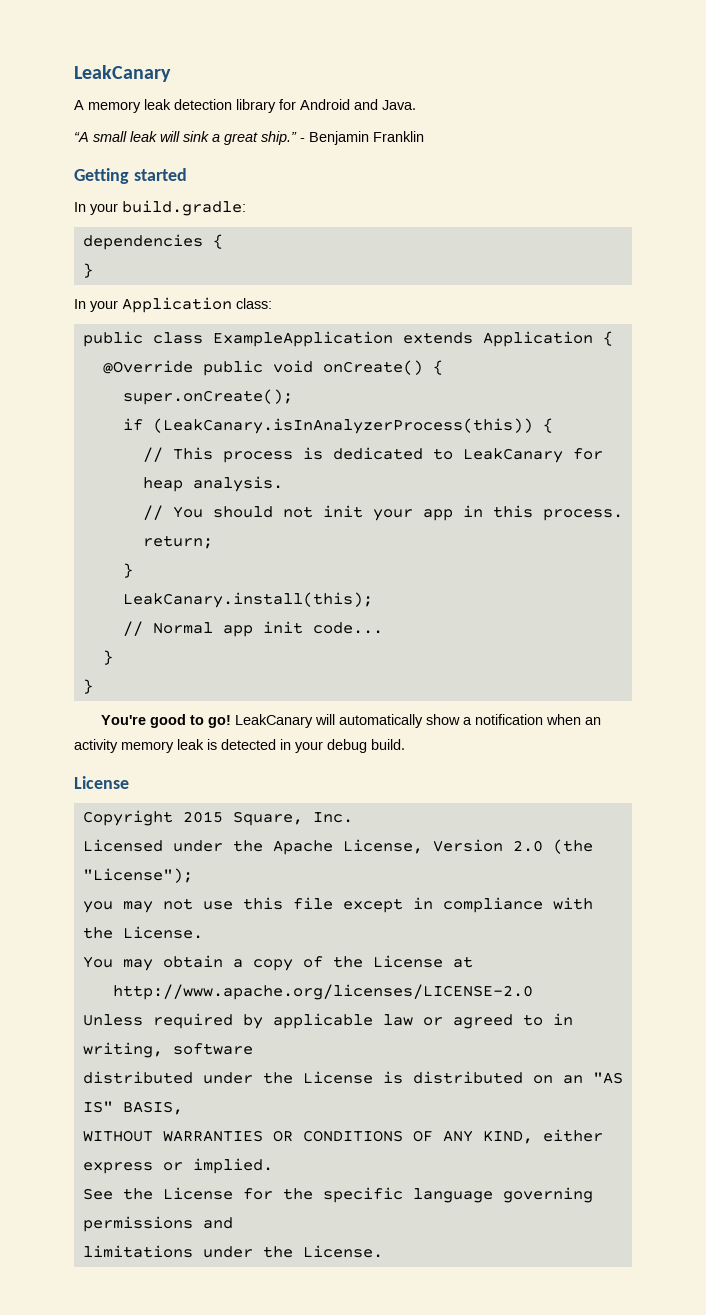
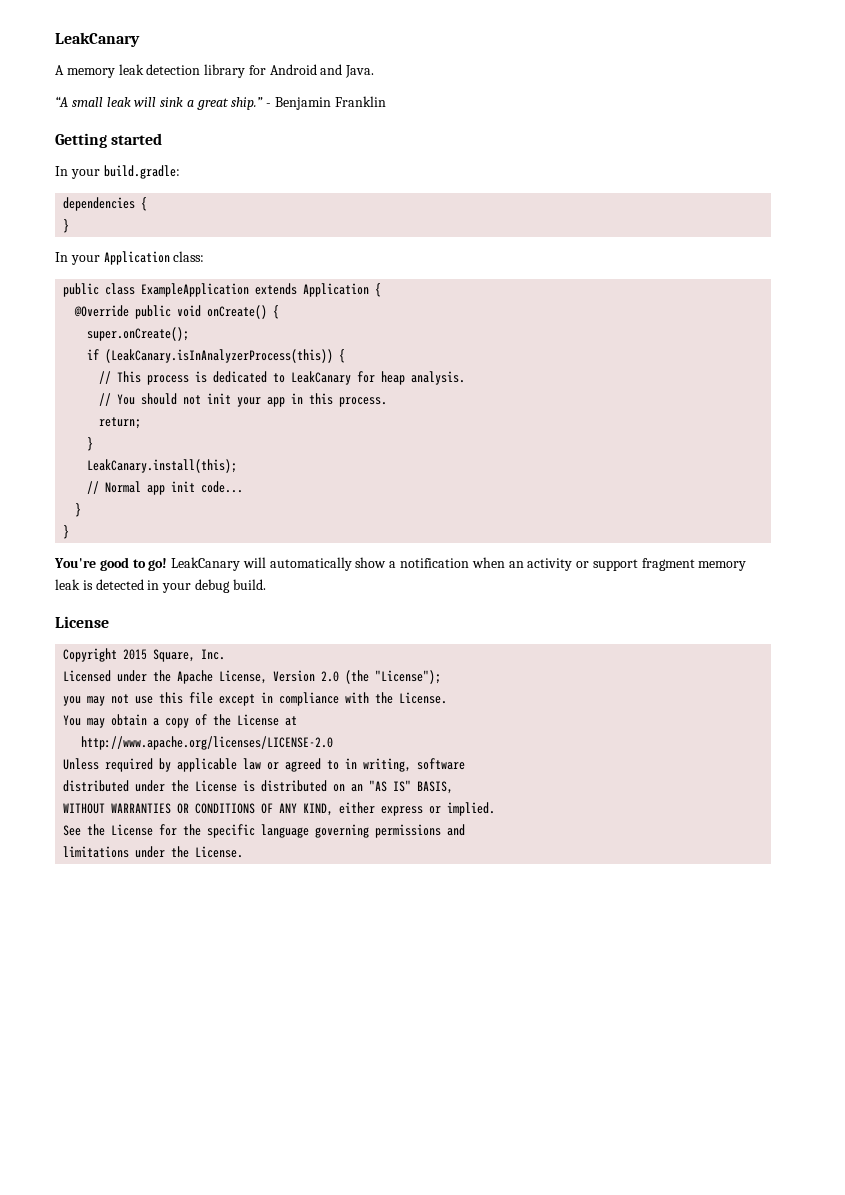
(118, 746) none -> [576,558,695,571] or support fragment

